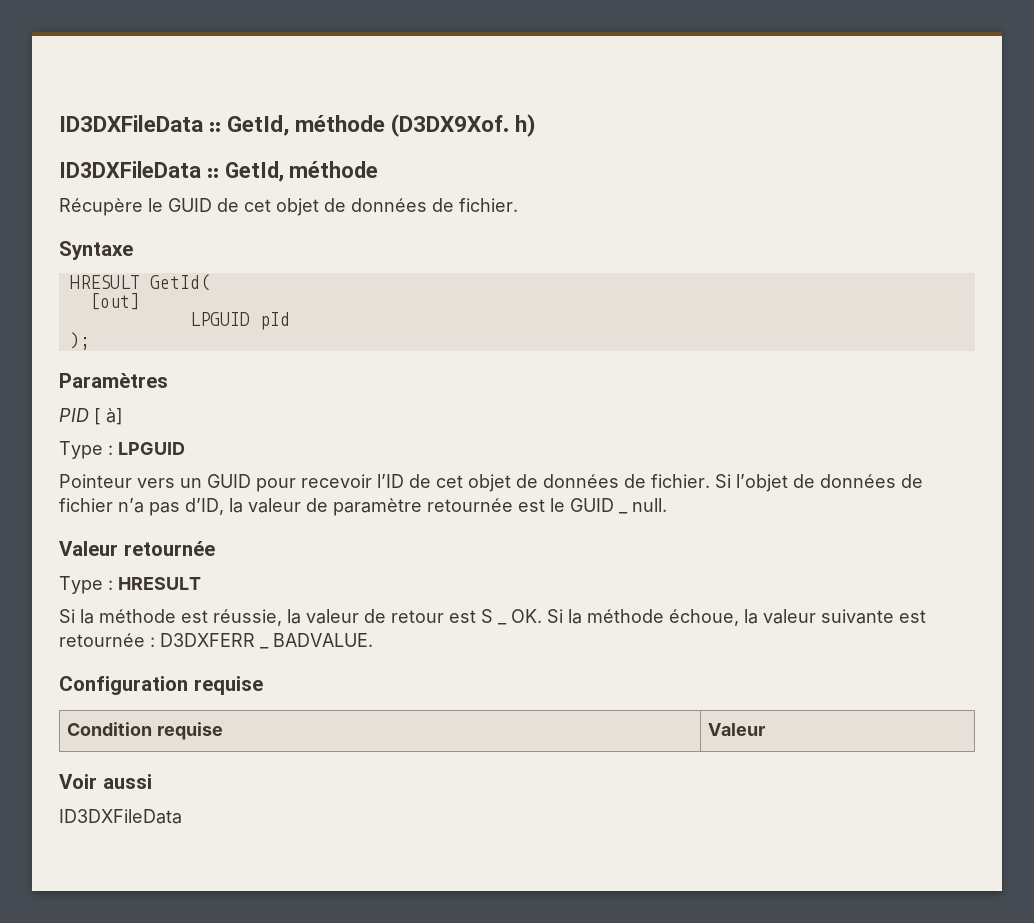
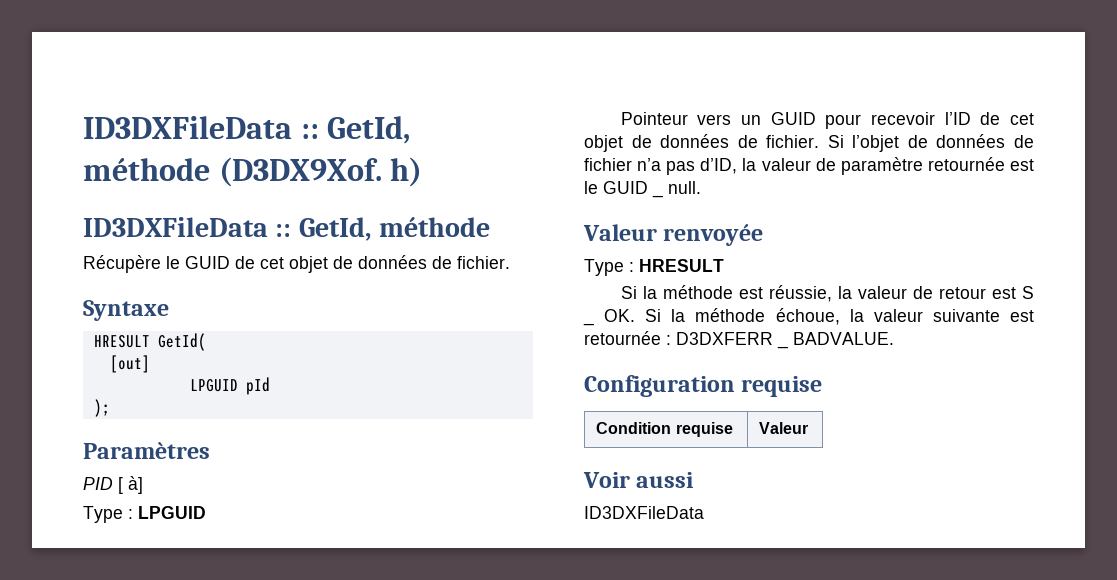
[123,541,215,556] retournée -> [663,224,764,246] renvoyée

